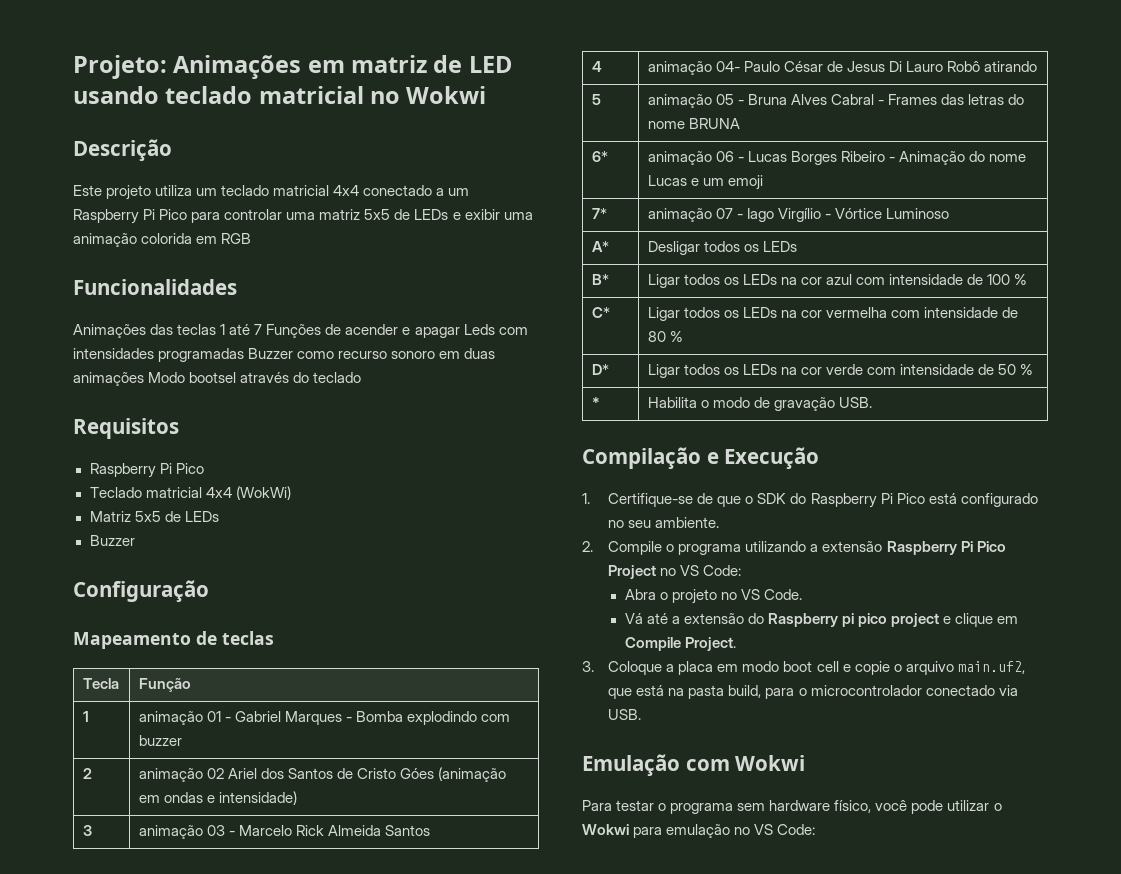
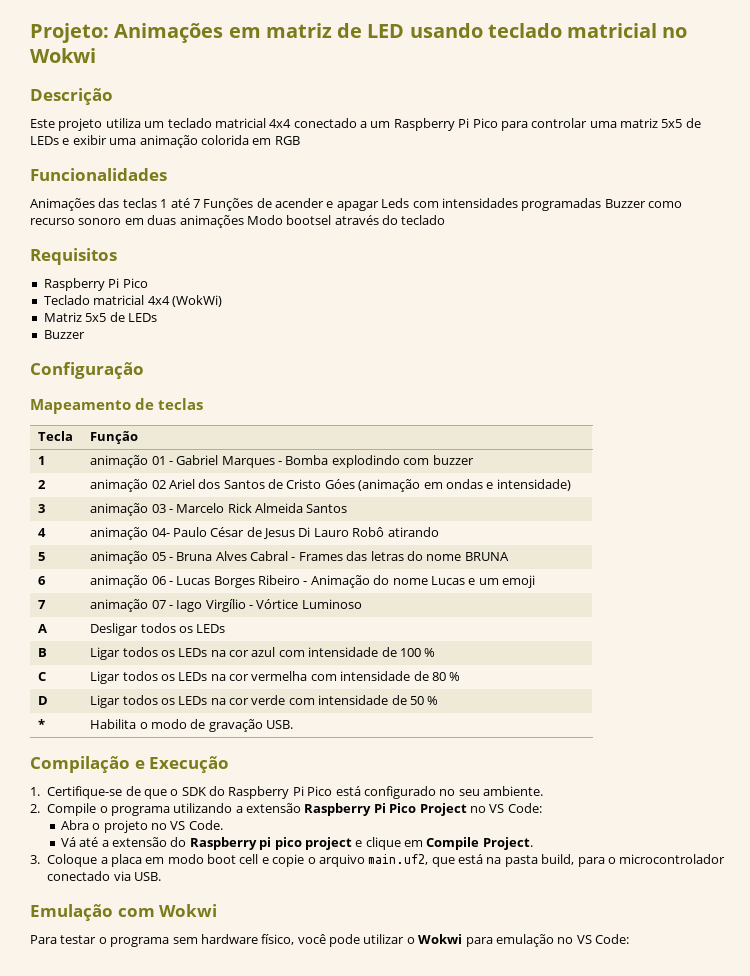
[591,151,608,162] 6* -> [38,576,47,585] 6
[591,208,607,219] 7* -> [38,600,47,609] 7
[591,241,609,252] A* -> [38,624,48,633] A
[591,274,609,285] B* -> [38,648,48,657] B
[591,307,610,318] C* -> [38,672,47,681] C
[591,364,609,375] D* -> [38,696,49,705] D

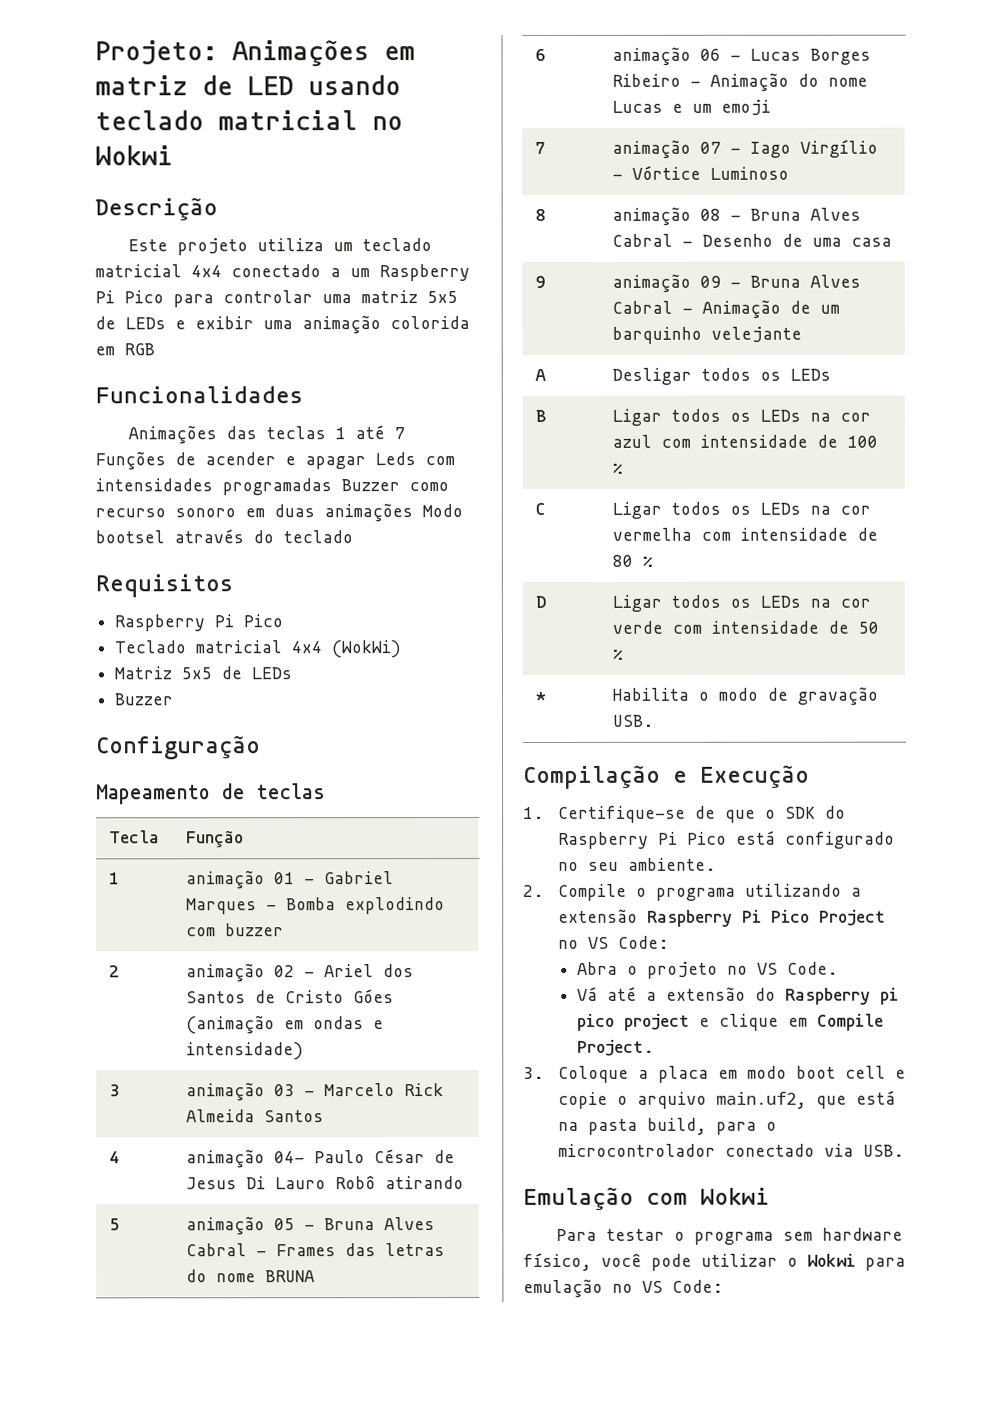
(166, 484) none -> [304,971,316,978] -
(362, 604) none -> [535,208,547,221] [612,206,862,226] [612,233,893,247] [535,275,547,288] [612,273,862,293] [612,299,841,319] [612,326,803,344] // 8 | animação 08 - Bruna Alves Cabral - Desenho de uma casa // 9 | animação 09 - Bruna Alves Cabral - Animação de um barquinho velejante

